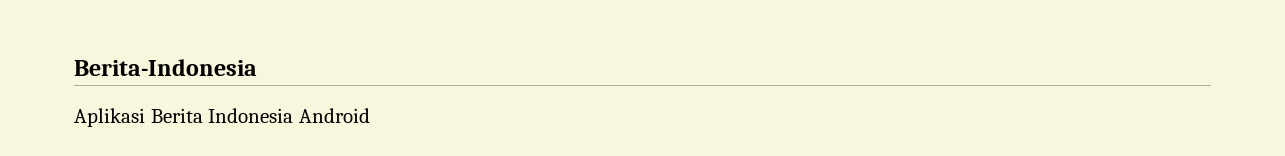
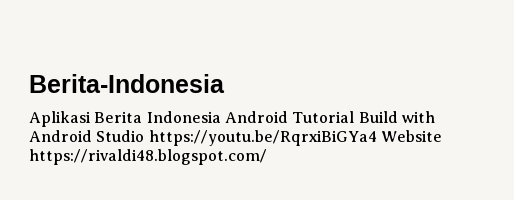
(370, 115) none -> [292,111,435,123] [29,130,442,146] [29,149,267,165] Tutorial Build with Android Studio https://youtu.be/RqrxiBiGYa4 Website https://rivaldi48.blogspot.com/

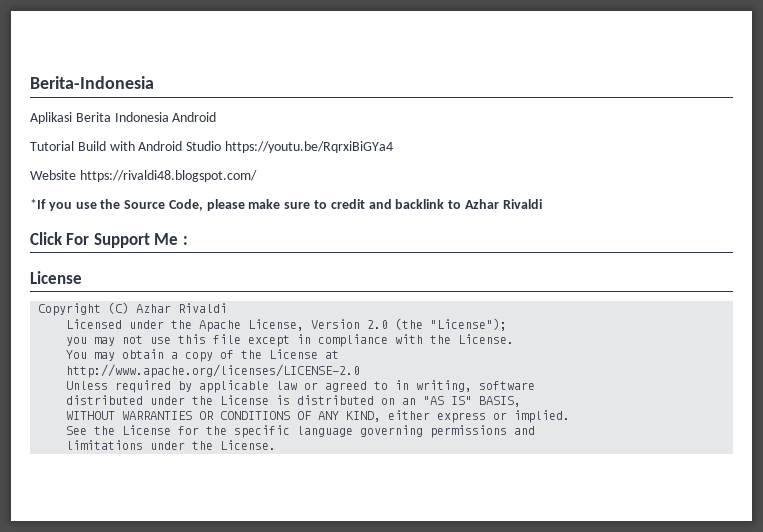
(288, 117) none -> (217, 117) //
(377, 138) none -> (393, 147) //
(267, 157) none -> [30,199,542,211] [30,232,188,248] [30,271,82,284] [38,302,228,316] [66,318,508,332] [66,334,515,347] [66,349,340,362] [66,364,361,378] [66,380,536,393] [66,395,522,407] [66,410,571,423] [66,425,536,438] [66,440,277,450] // *If you use the Source Code, please make sure to credit and backlink to Azhar Rivaldi // Click For Support Me : // License // Copyright (C) Azhar Rivaldi // Licensed under the Apache License, Version 2.0 (the "License"); // you may not use this file except in compliance with the License. // You may obtain a copy of the License at // http://www.apache.org/licenses/LICENSE-2.0 // Unless required by applicable law or agreed to in writing, software // distributed under the License is distributed on an "AS IS" BASIS, // WITHOUT WARRANTIES OR CONDITIONS OF ANY KIND, either express or implied. // See the License for the specific language governing permissions and // limitations under the License.

